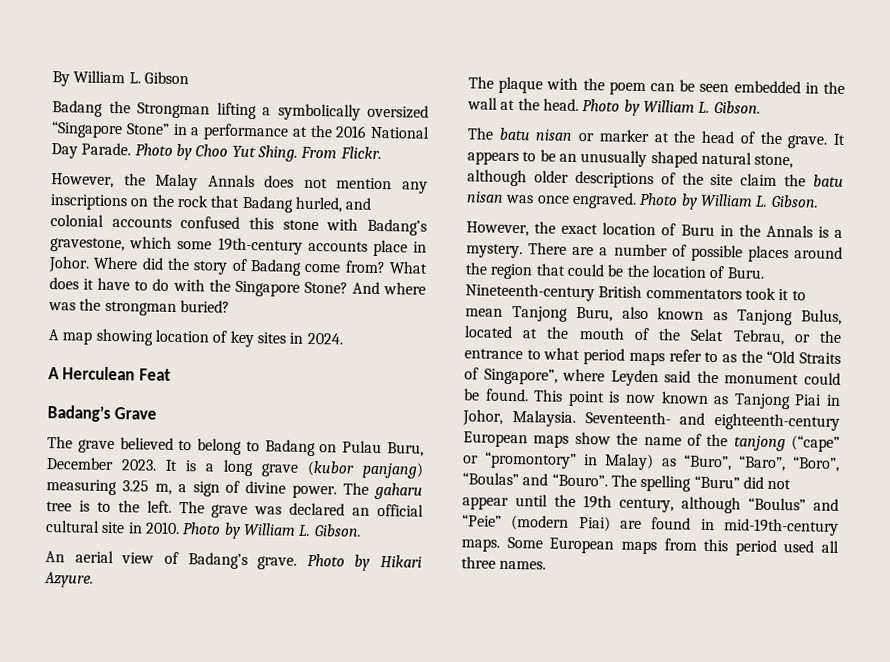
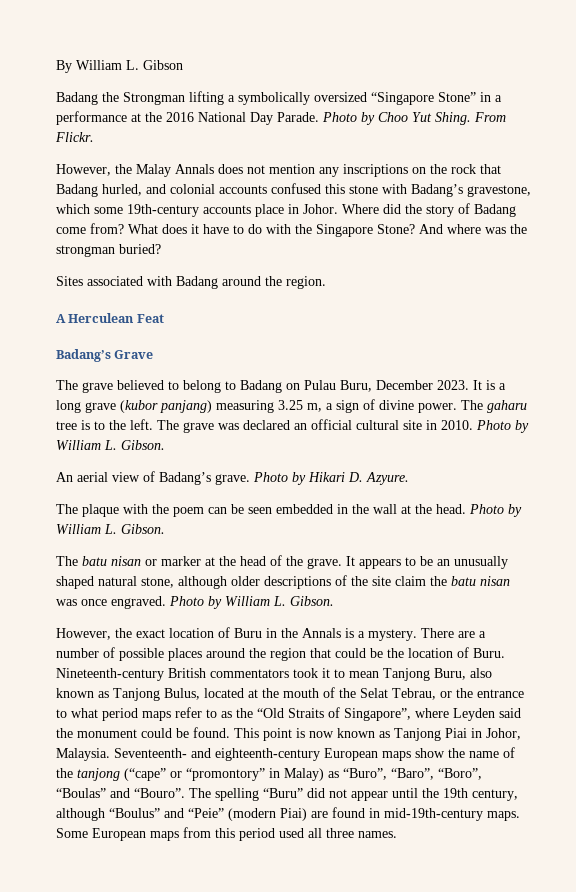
[48,328,343,348] A map showing location of key sites in 2024. -> [56,276,326,289] Sites associated with Badang around the region.
(422, 561) none -> [348,472,363,482] D.

